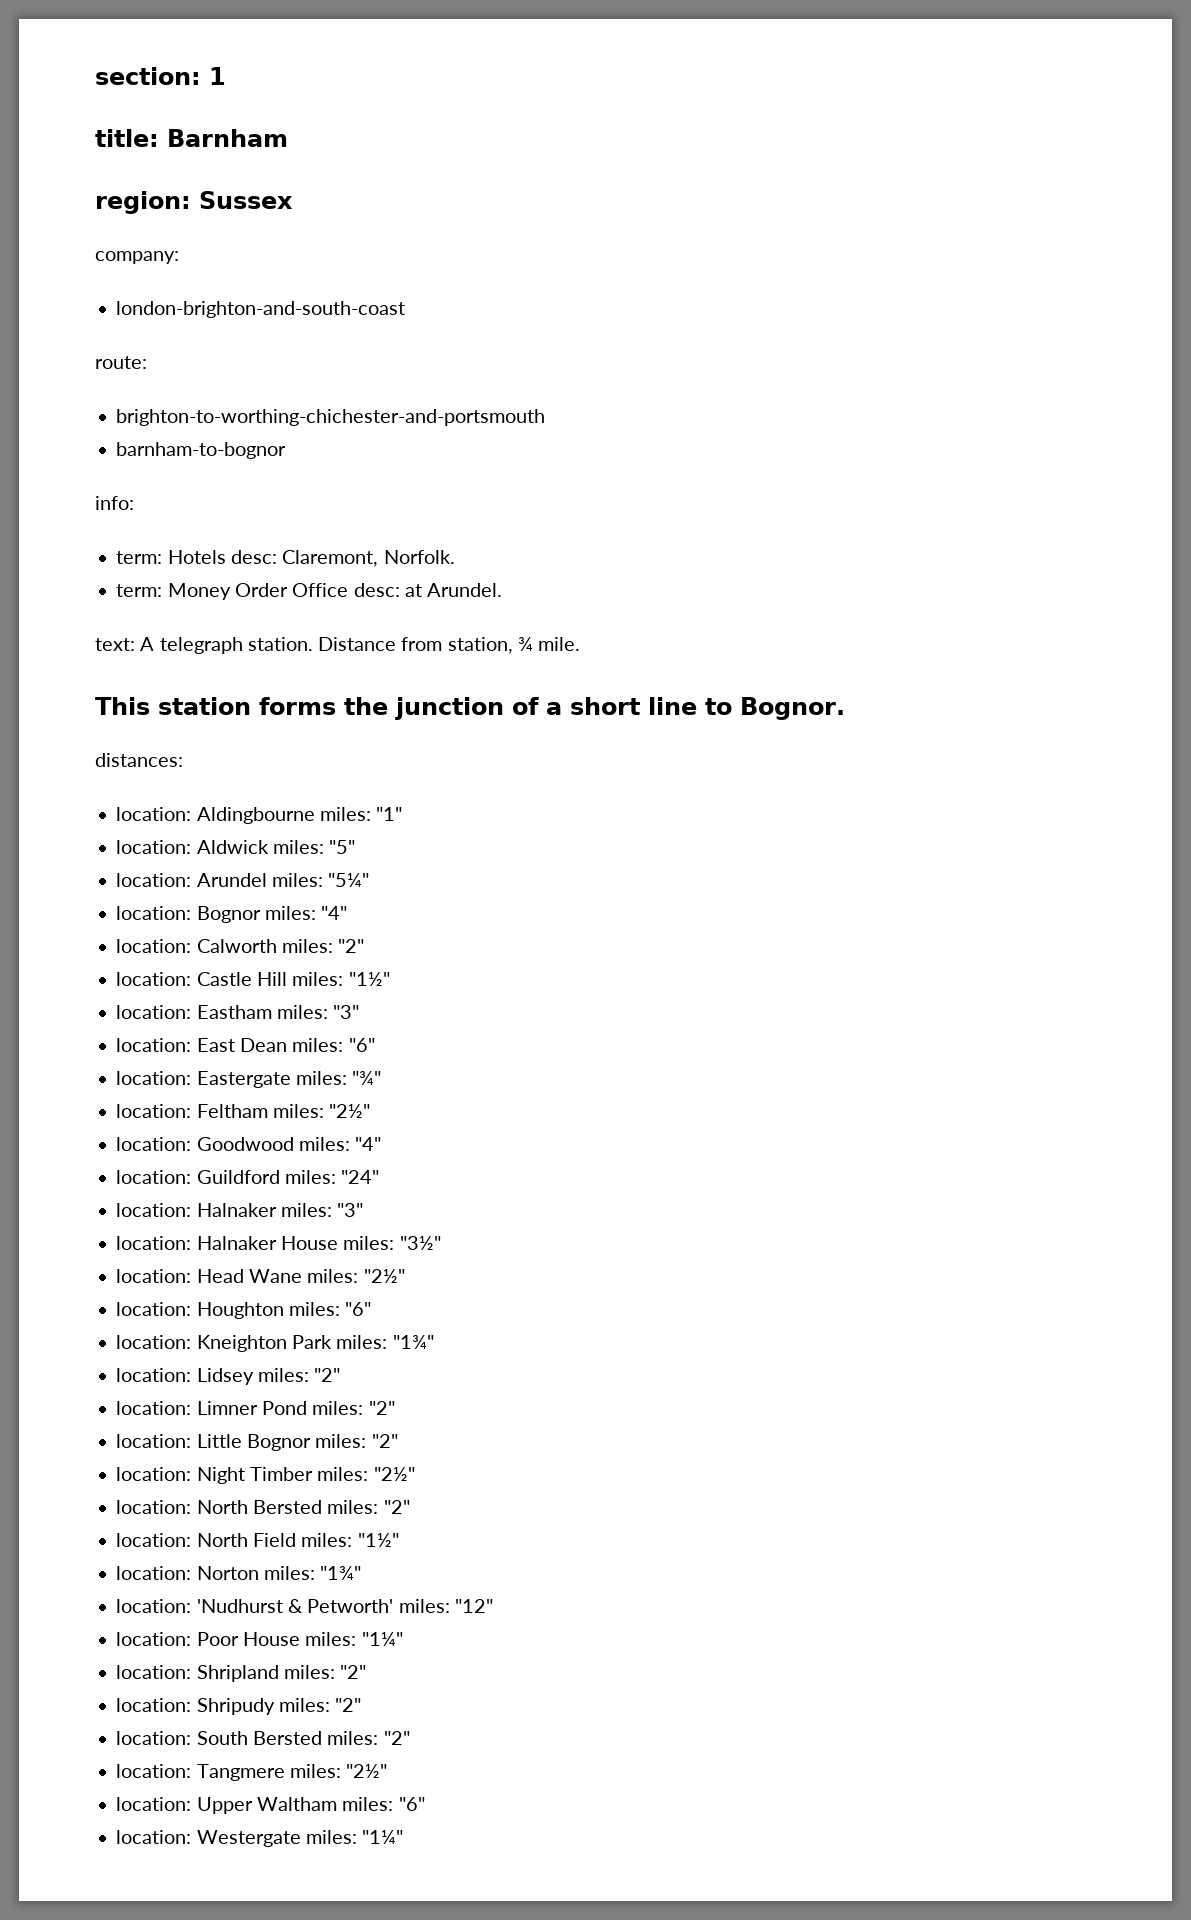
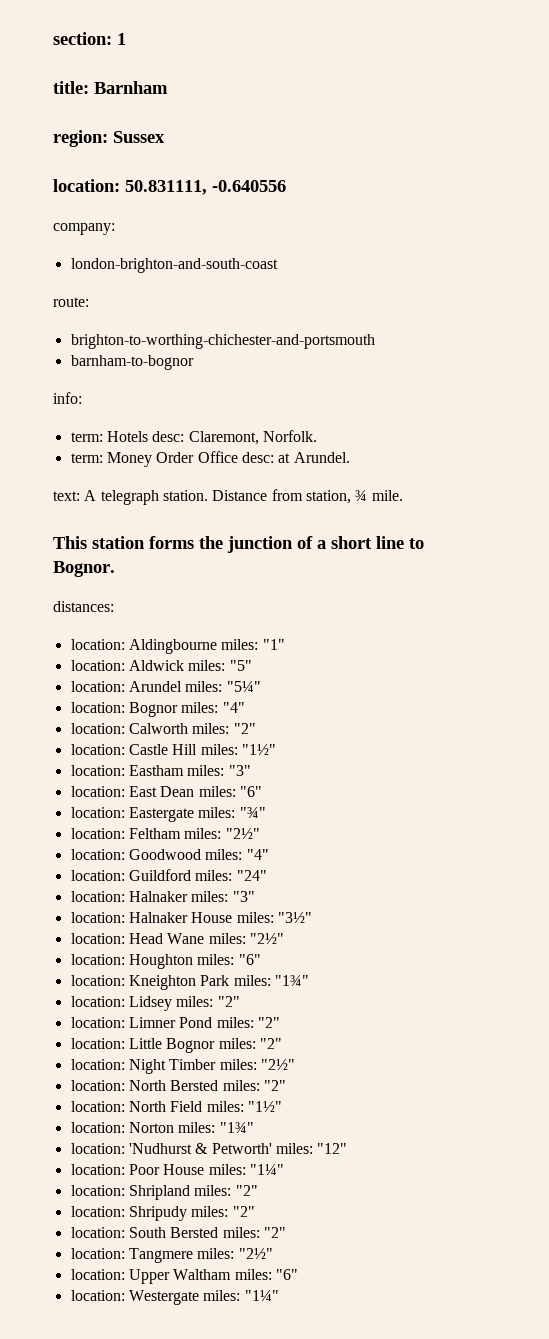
(293, 200) none -> [53,179,286,195] // location: 50.831111, -0.640556

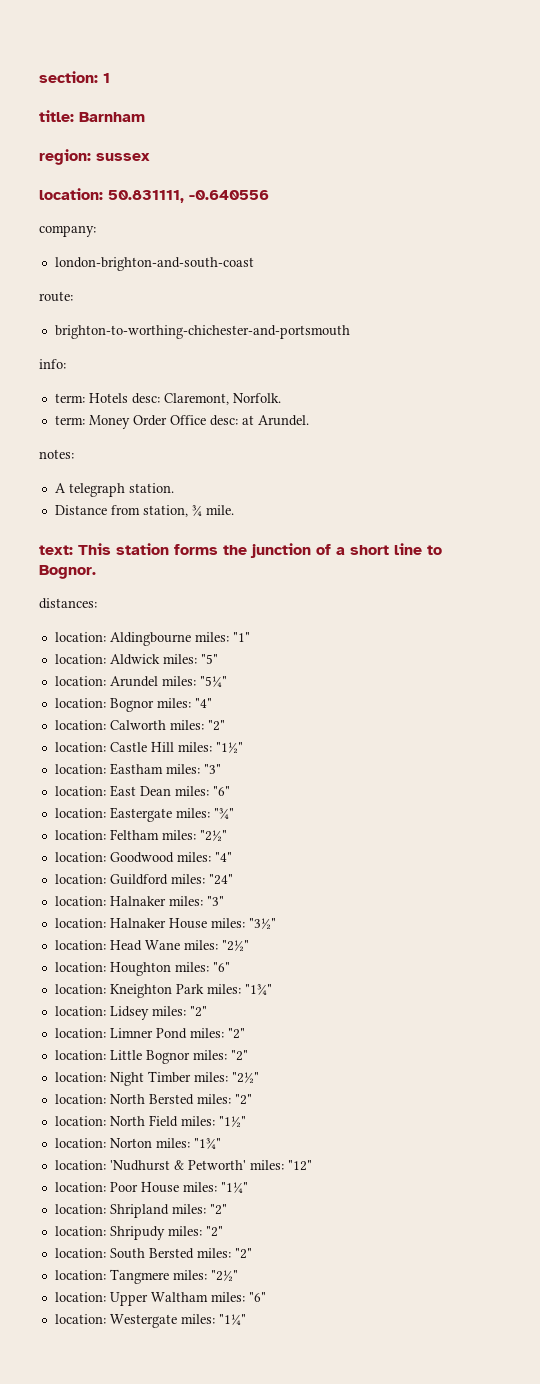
[113,131,165,143] Sussex -> [96,153,150,161] sussex
[70,355,194,370] // barnham-to-bognor -> (350, 332) none
[53,491,80,501] text: -> [39,449,74,459] notes: //
(208, 495) none -> (174, 488) //
(403, 495) none -> [39,545,73,555] text:

